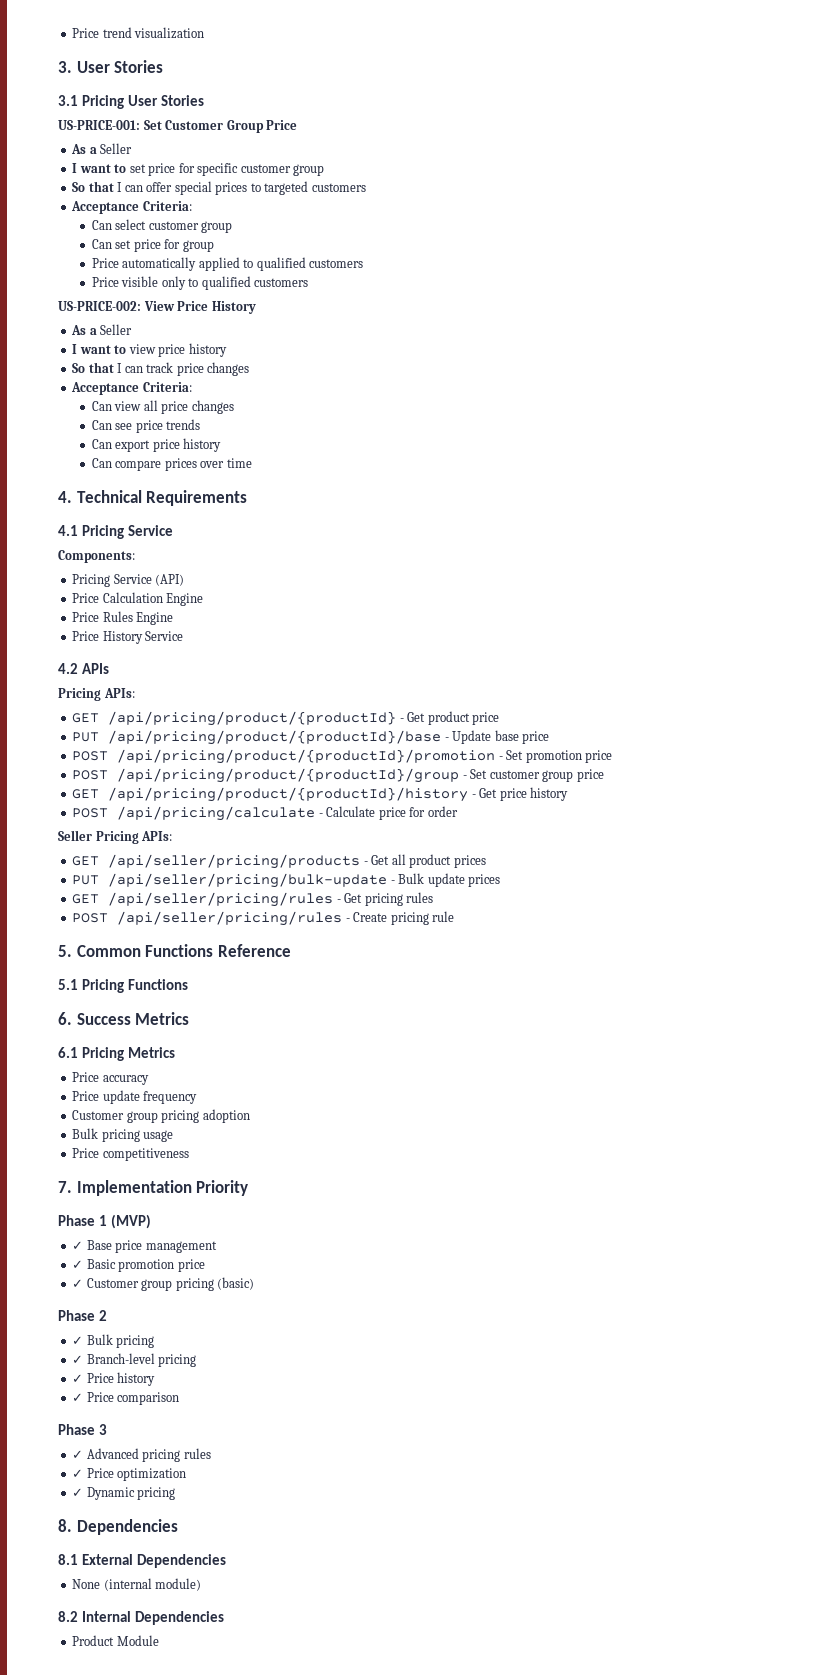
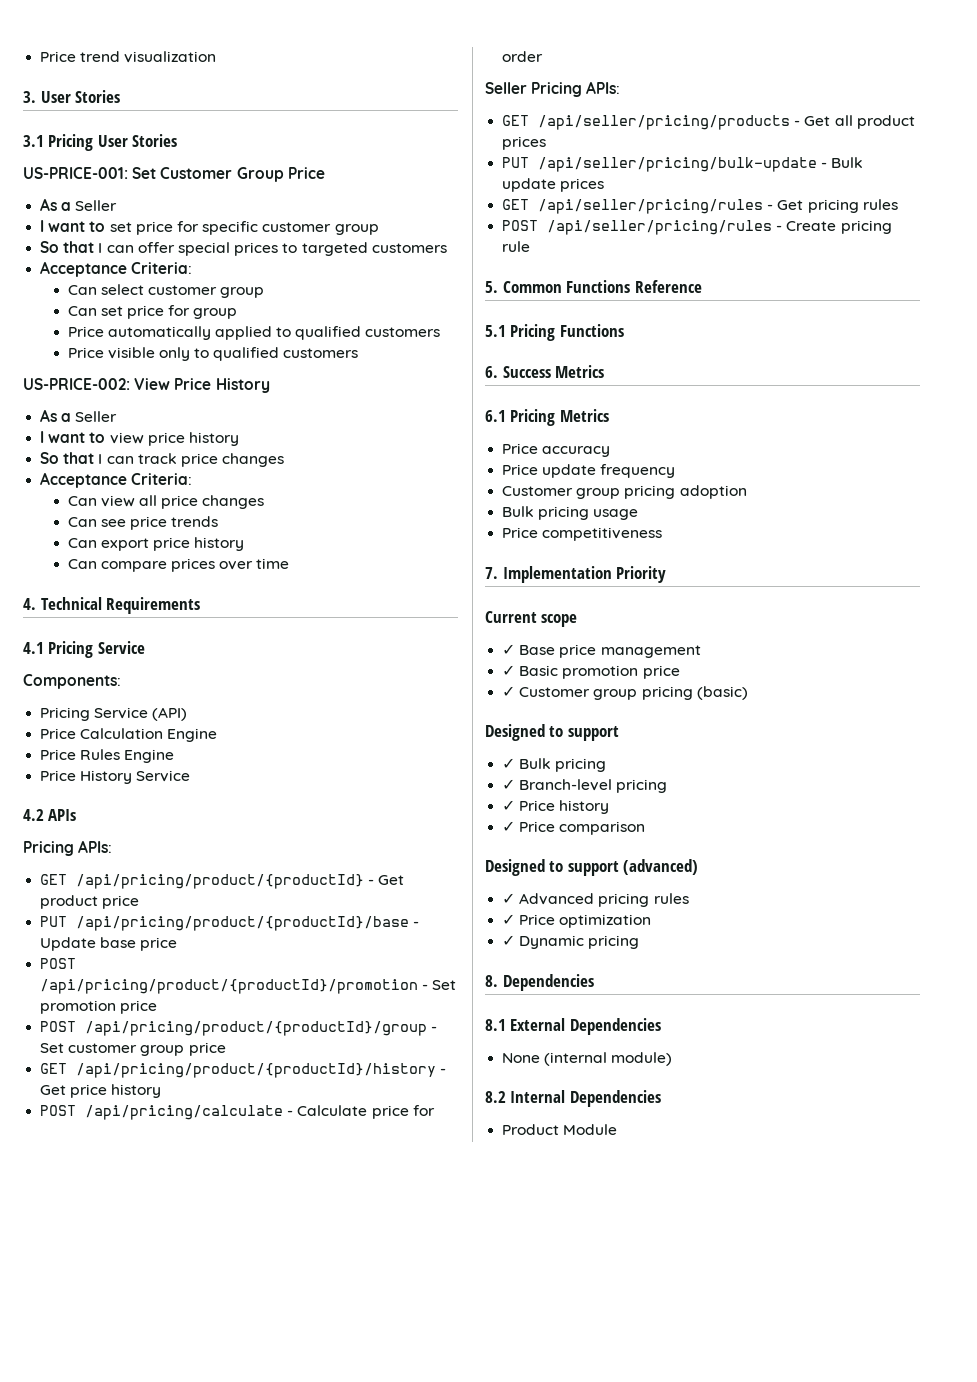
[58,1214,152,1229] Phase 1 (MVP) -> [485,611,578,627] Current scope
[58,1310,108,1321] Phase 2 -> [485,724,619,741] Designed to support
[58,1424,108,1435] Phase 3 -> [485,859,699,876] Designed to support (advanced)

